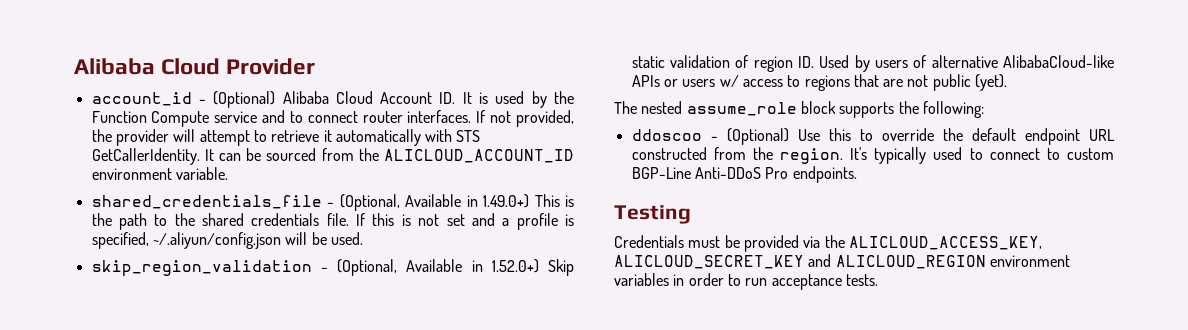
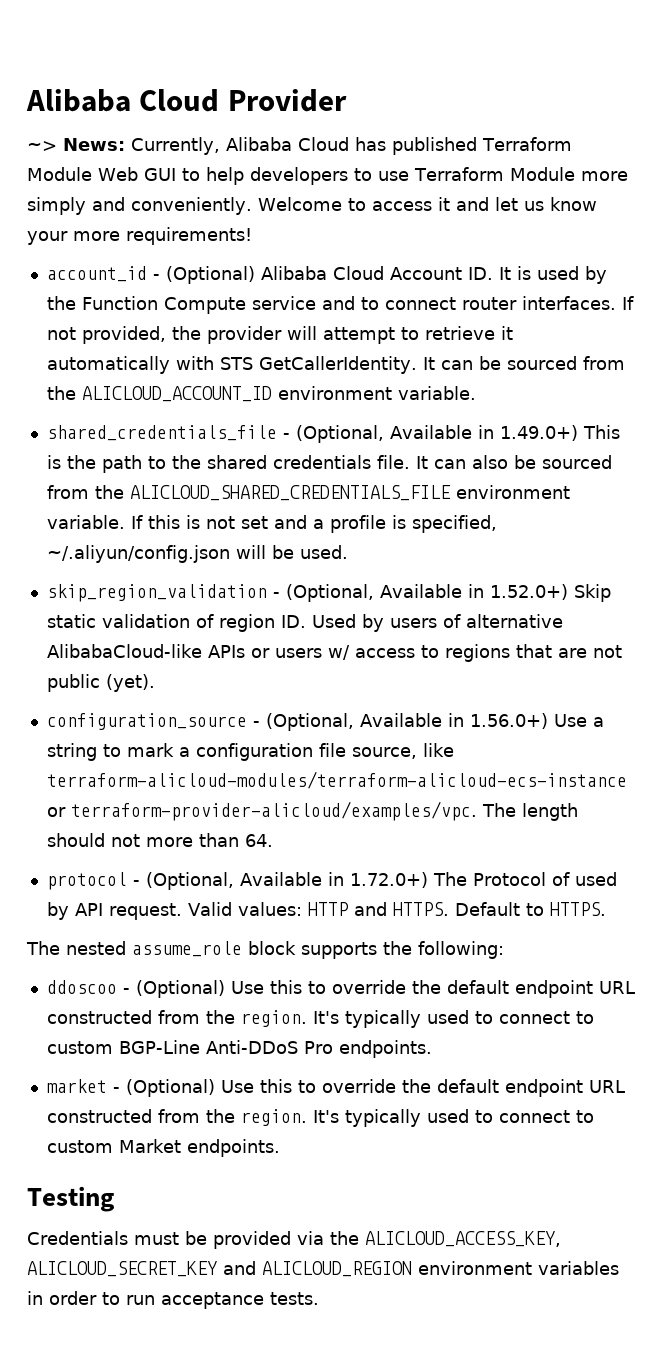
(316, 66) none -> [27,137,572,155] [27,167,628,185] [27,197,597,215] [27,227,252,245] // ~> News: Currently, Alibaba Cloud has published Terraform Module Web GUI to help developers to use Terraform Module more simply and conveniently. Welcome to access it and let us know your more requirements!
(349, 219) none -> [415,455,612,469] [46,485,570,501] [46,515,125,529] It can also be sourced from the ALICLOUD_SHARED_CREDENTIALS_FILE environment variable.
(1008, 82) none -> [46,713,604,731] [46,743,454,761] [46,771,627,789] [46,801,578,821] [46,833,273,847] [46,872,617,890] [46,902,606,920] // configuration_source - (Optional, Available in 1.56.0+) Use a string to mark a configuration file source, like terraform-alicloud-modules/terraform-alicloud-ecs-instance or terraform-provider-alicloud/examples/vpc. The length should not more than 64. // protocol - (Optional, Available in 1.72.0+) The Protocol of used by API request. Valid values: HTTP and HTTPS. Default to HTTPS.
(857, 174) none -> [46,1079,625,1097] [46,1109,594,1127] [46,1139,280,1157] // market - (Optional) Use this to override the default endpoint URL constructed from the region. It's typically used to connect to custom Market endpoints.

